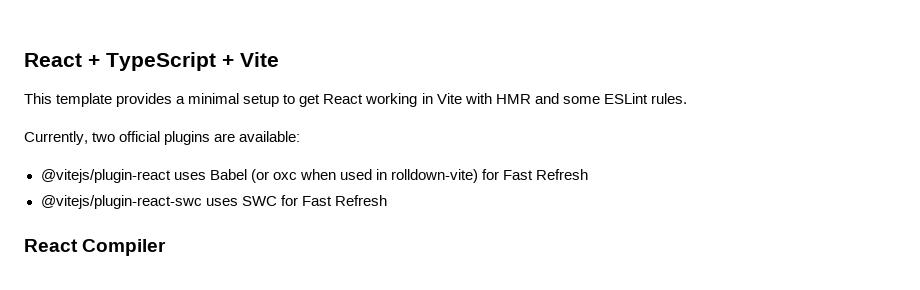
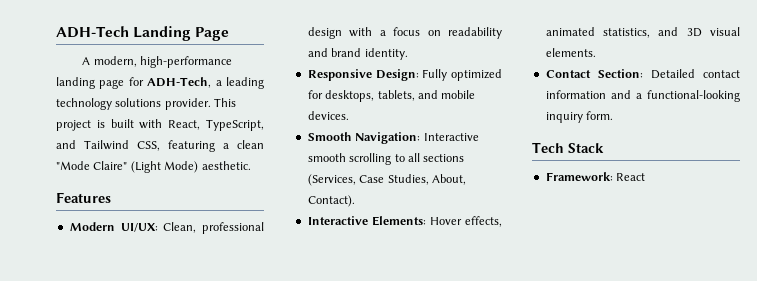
[24,52,279,71] [24,93,687,107] [24,131,301,145] [40,169,589,183] [40,195,387,209] [24,239,167,256] React + TypeScript + Vite // This template provides a minimal setup to get React working in Vite with HMR and some ESLint rules. // Currently, two official plugins are available: // @vitejs/plugin-react uses Babel (or oxc when used in rolldown-vite) for Fast Refresh // @vitejs/plugin-react-swc uses SWC for Fast Refresh // React Compiler -> [56,26,230,41] [82,56,233,68] [56,77,264,89] [56,98,237,110] [56,119,264,131] [56,140,264,152] [56,161,251,173] [56,192,111,203] [69,222,264,234] [307,27,502,39] [307,48,408,60] [307,69,502,81] [307,90,476,102] [307,111,349,120] [307,132,479,144] [307,153,465,165] [307,174,466,186] [307,195,355,207] [307,216,502,227] [545,27,740,38] [545,48,596,57] [545,69,740,79] [545,90,740,102] [545,111,614,123] [532,142,604,153] [545,172,646,181] ADH-Tech Landing Page // A modern, high-performance landing page for ADH-Tech, a leading technology solutions provider. This project is built with React, TypeScript, and Tailwind CSS, featuring a clean "Mode Claire" (Light Mode) aesthetic. // Features // Modern UI/UX: Clean, professional design with a focus on readability and brand identity. // Responsive Design: Fully optimized for desktops, tablets, and mobile devices. // Smooth Navigation: Interactive smooth scrolling to all sections (Services, Case Studies, About, Contact). // Interactive Elements: Hover effects, animated statistics, and 3D visual elements. // Contact Section: Detailed contact information and a functional-looking inquiry form. // Tech Stack // Framework: React

